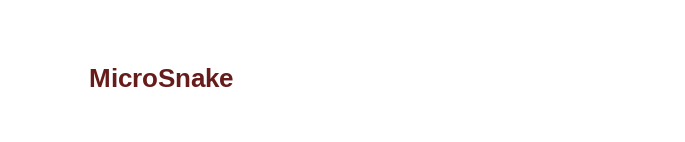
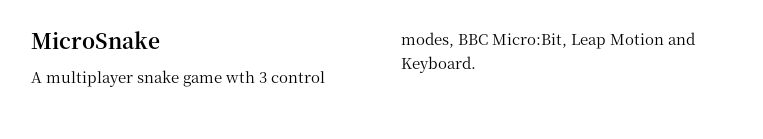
(233, 77) none -> [31,70,326,87] [401,32,697,49] [401,56,476,73] // A multiplayer snake game wth 3 control modes, BBC Micro:Bit, Leap Motion and Keyboard.

